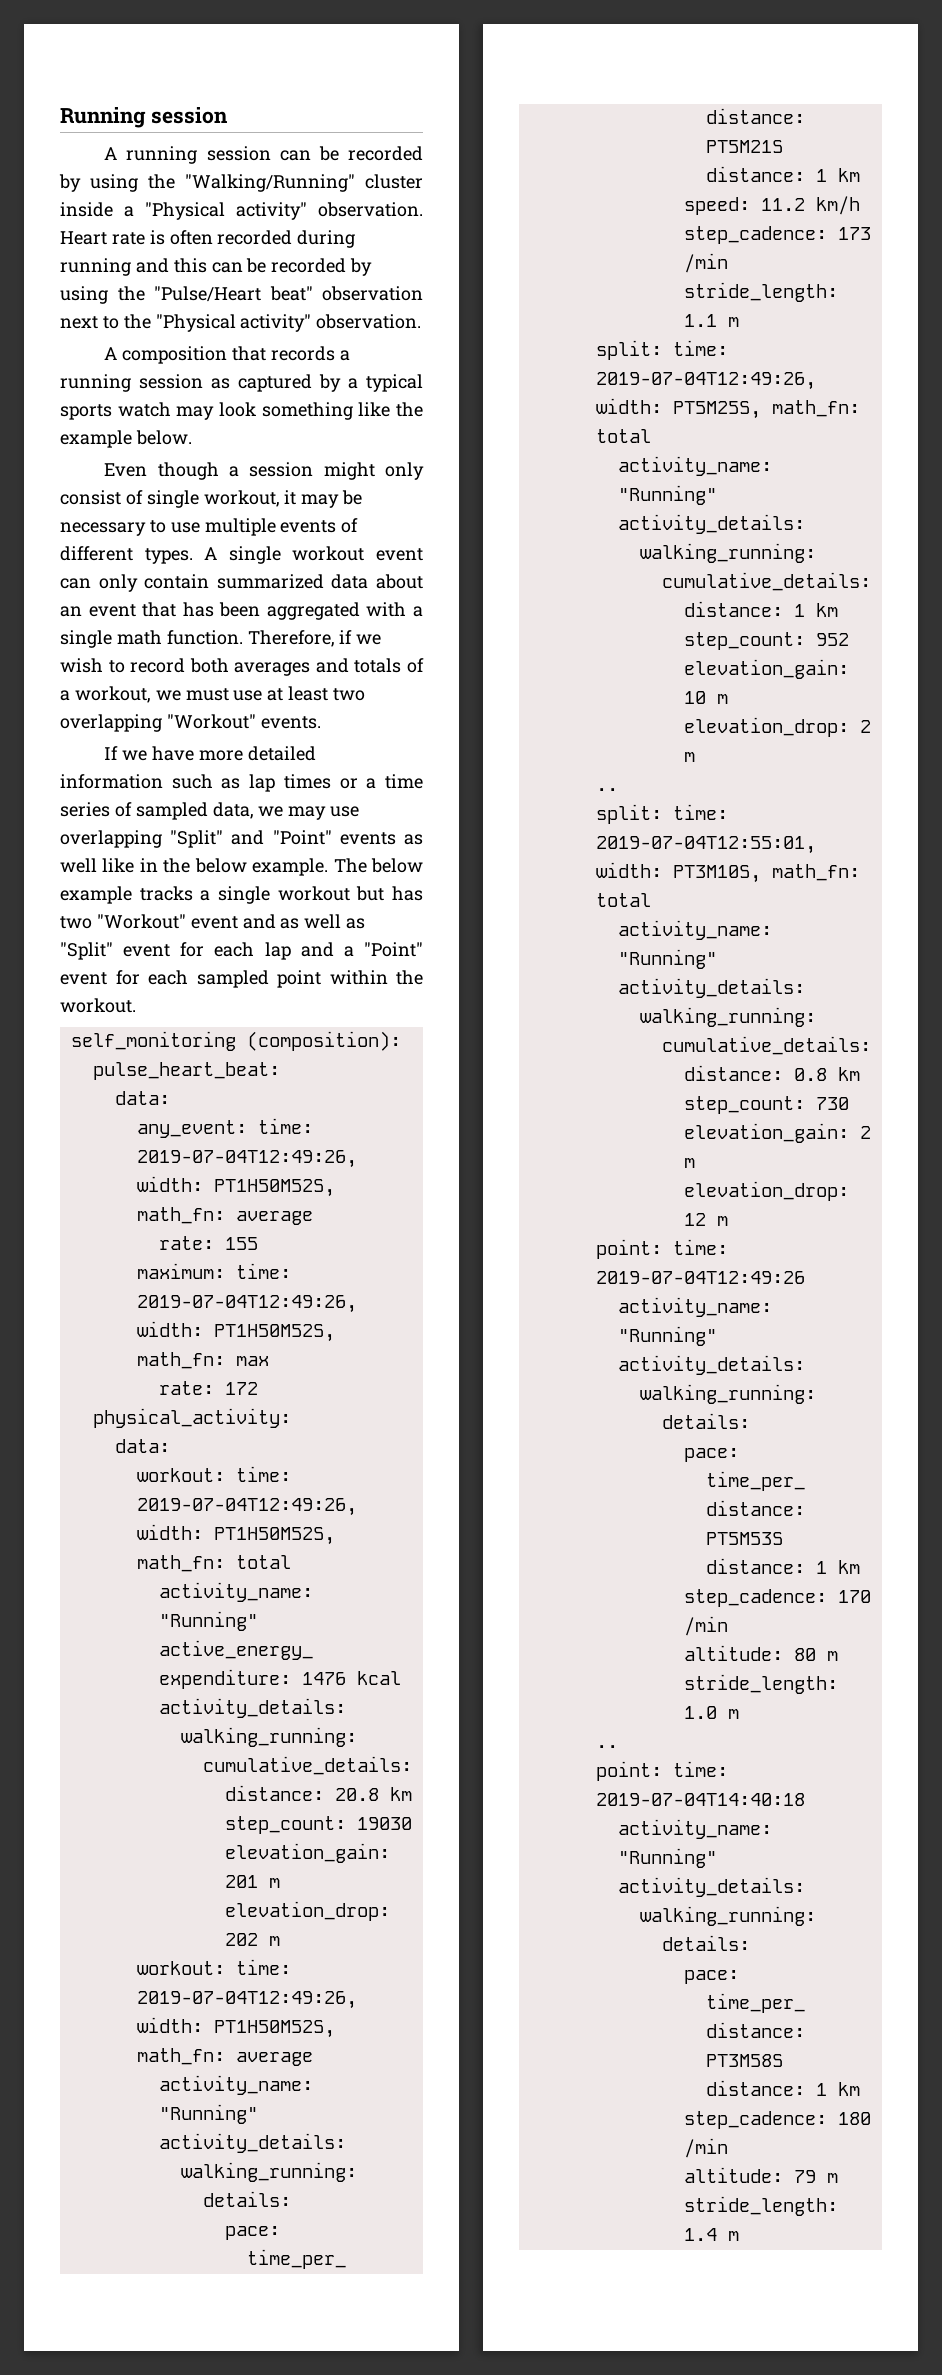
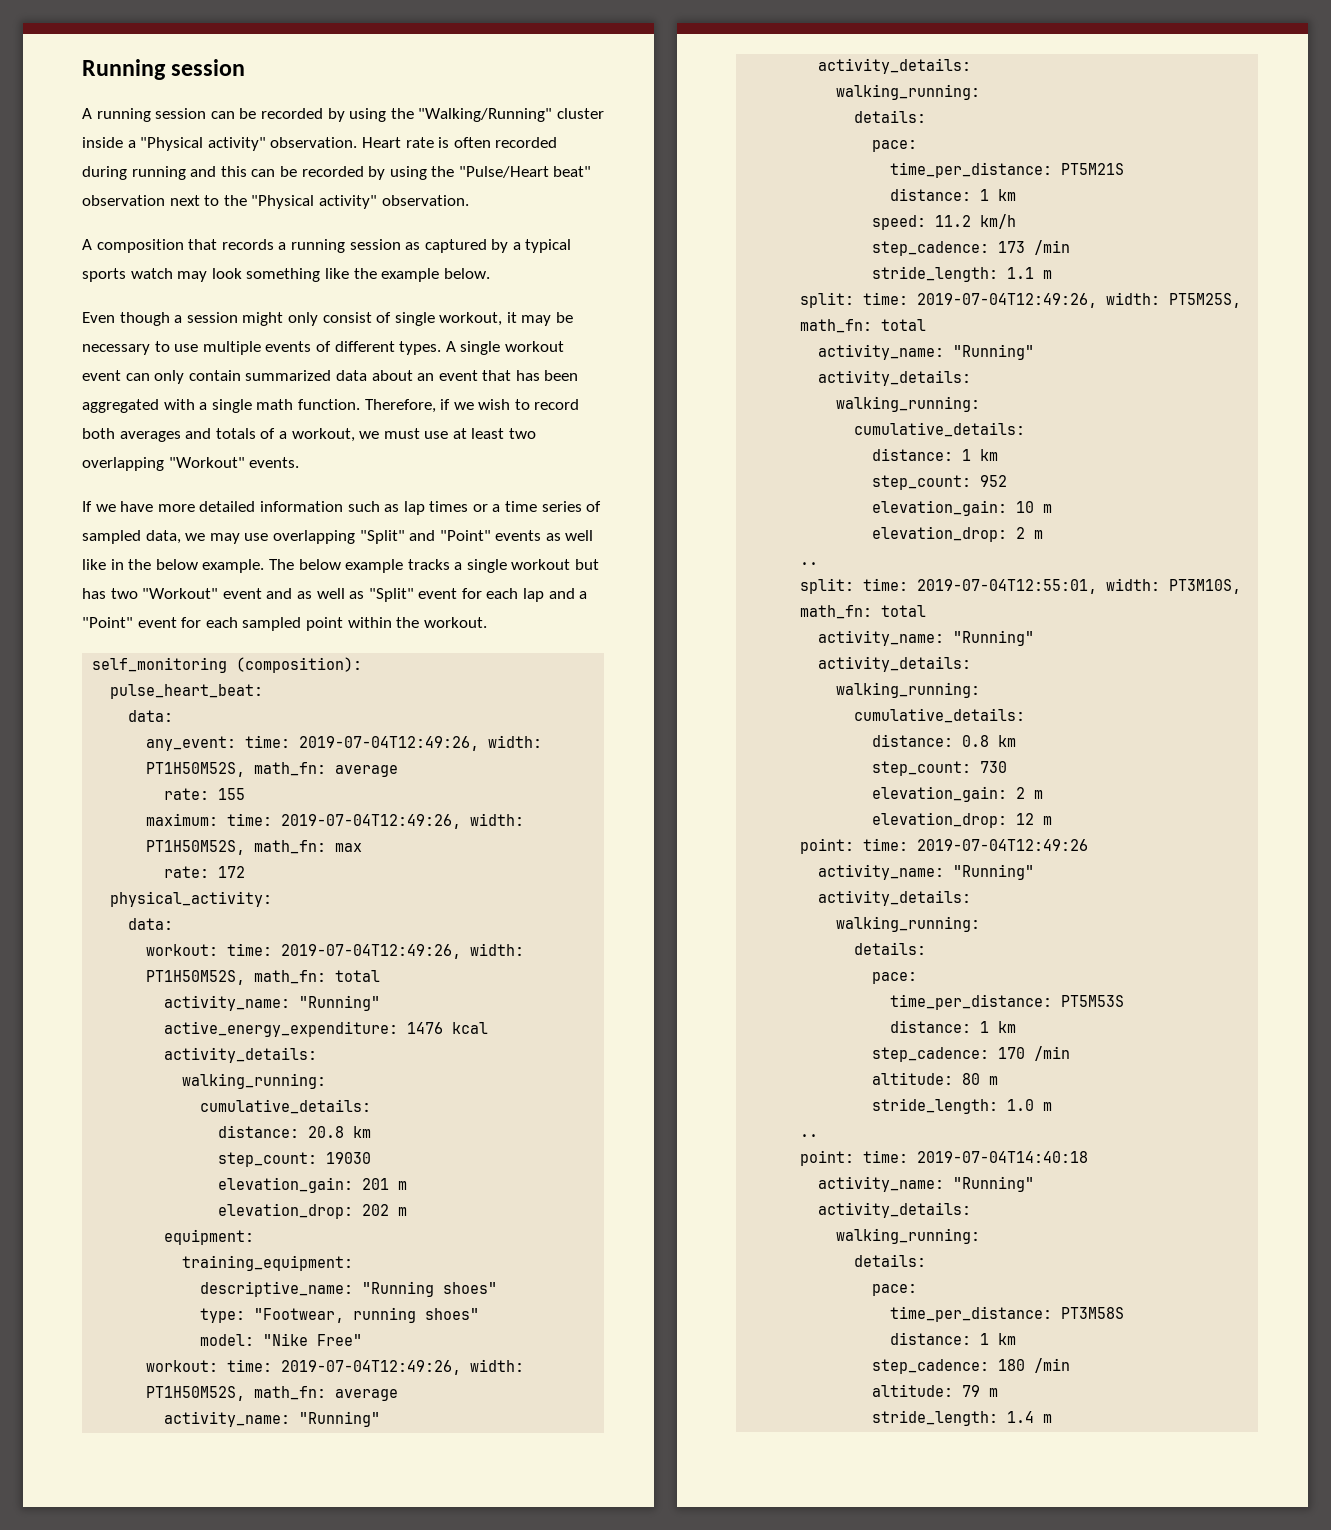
(280, 1941) none -> [164,1229,255,1245] [182,1255,354,1271] [200,1281,498,1297] [200,1307,480,1323] [200,1333,363,1346] // equipment: // training_equipment: // descriptive_name: "Running shoes" // type: "Footwear, running shoes" // model: "Nike Free"

